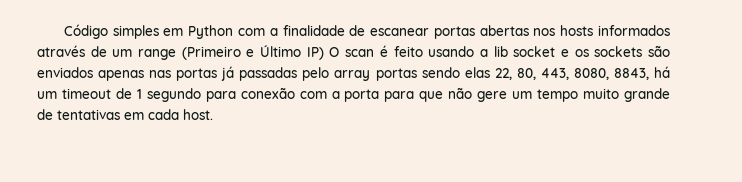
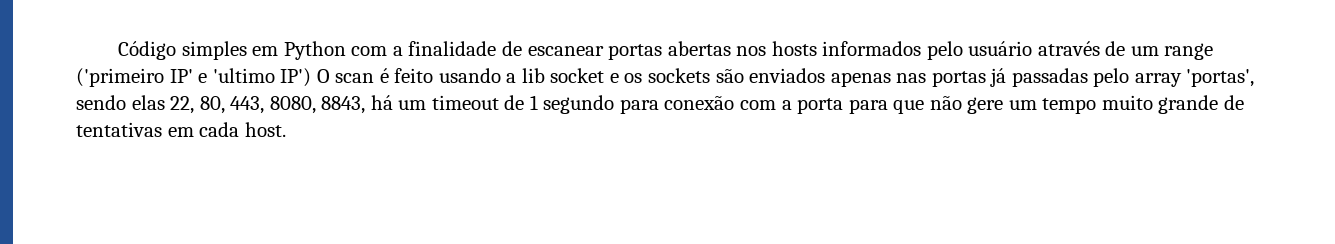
(670, 30) none -> [926,41,1033,60] pelo usuário
[181,45,324,60] (Primeiro e Último IP) -> [76,68,312,87] ('primeiro IP' e 'ultimo IP')
[375,68,417,81] portas -> [1186,69,1255,87] 'portas',

